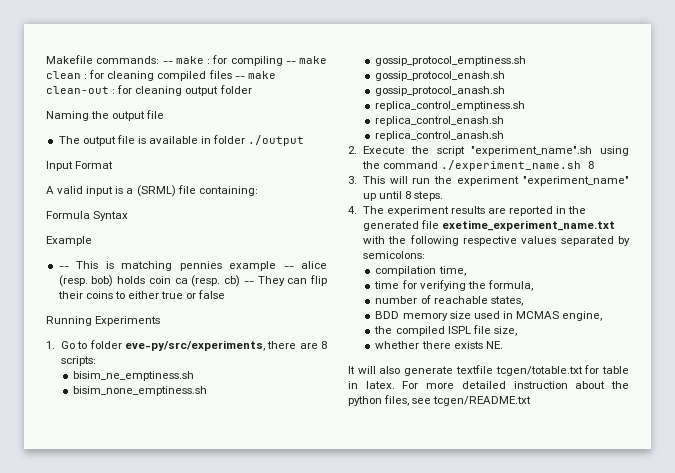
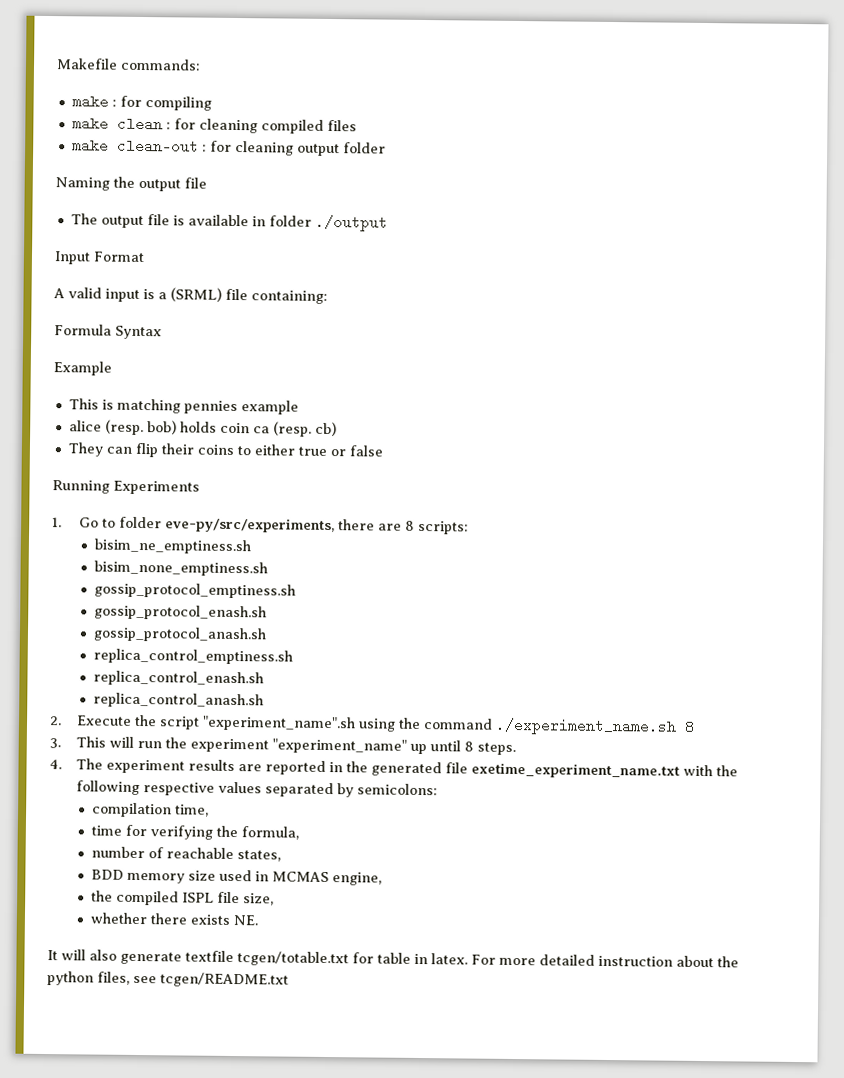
[162,61,173,64] -- -> (201, 64) //
[285,61,296,64] -- -> (212, 103) //
[234,76,245,79] -- -> (357, 125) //
[58,266,69,269] -- -> (112, 368) none
[283,266,294,269] -- -> (299, 407) //
[243,281,254,284] -- -> (337, 429) //

